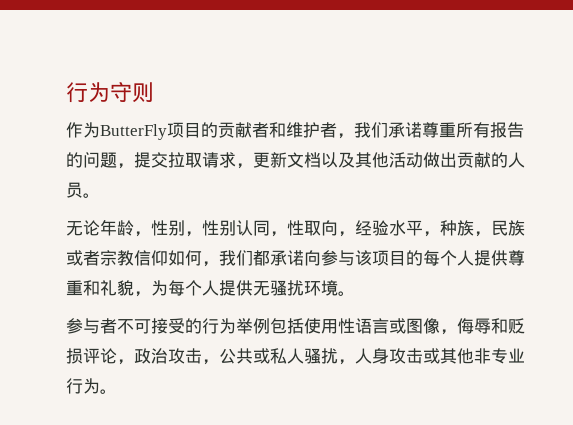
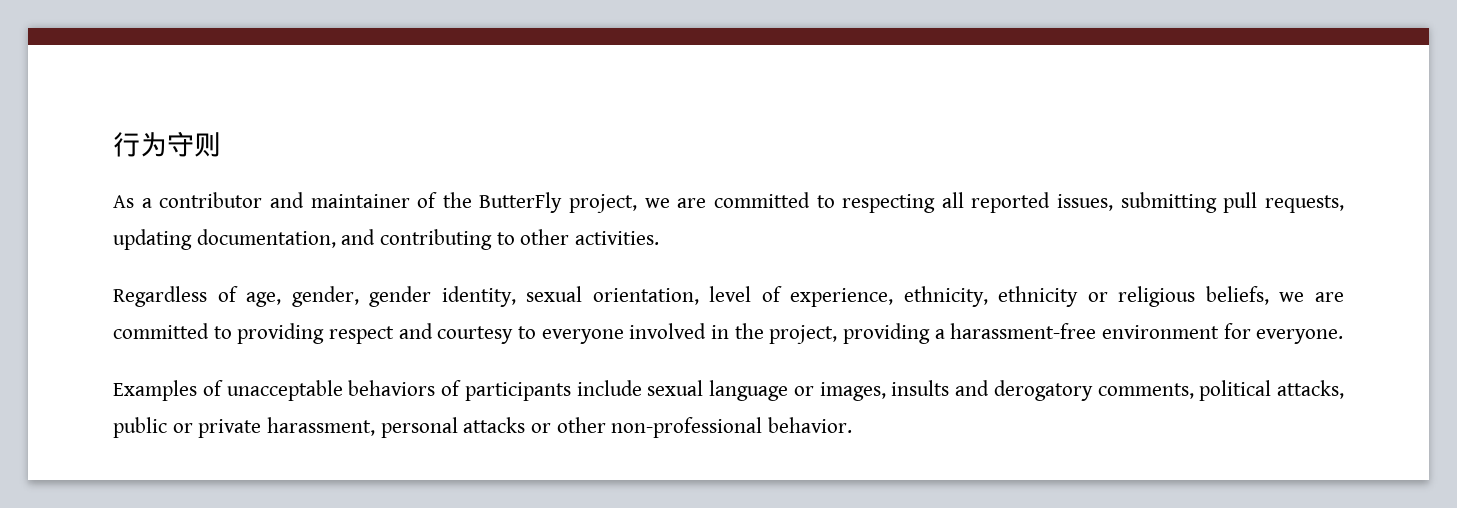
[66,122,524,140] [66,152,525,169] [66,182,100,198] [66,219,525,237] [66,250,525,267] [66,280,355,297] [66,318,525,335] [66,348,525,365] [66,378,117,394] 作为ButterFly项目的贡献者和维护者，我们承诺尊重所有报告的问题，提交拉取请求，更新文档以及其他活动做出贡献的人员。 // 无论年龄，性别，性别认同，性取向，经验水平，种族，民族或者宗教信仰如何，我们都承诺向参与该项目的每个人提供尊重和礼貌，为每个人提供无骚扰环境。 // 参与者不可接受的行为举例包括使用性语言或图像，侮辱和贬损评论，政治攻击，公共或私人骚扰，人身攻击或其他非专业行为。 -> [113,192,1344,213] [113,229,660,250] [113,286,1344,307] [113,323,1344,344] [113,380,1344,401] [113,417,853,438] As a contributor and maintainer of the ButterFly project, we are committed to respecting all reported issues, submitting pull requests, updating documentation, and contributing to other activities. // Regardless of age, gender, gender identity, sexual orientation, level of experience, ethnicity, ethnicity or religious beliefs, we are committed to providing respect and courtesy to everyone involved in the project, providing a harassment-free environment for everyone. // Examples of unacceptable behaviors of participants include sexual language or images, insults and derogatory comments, political attacks, public or private harassment, personal attacks or other non-professional behavior.

